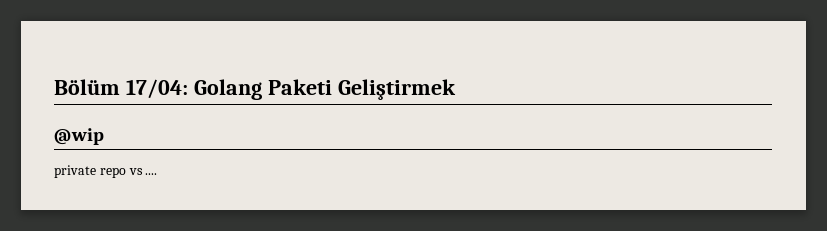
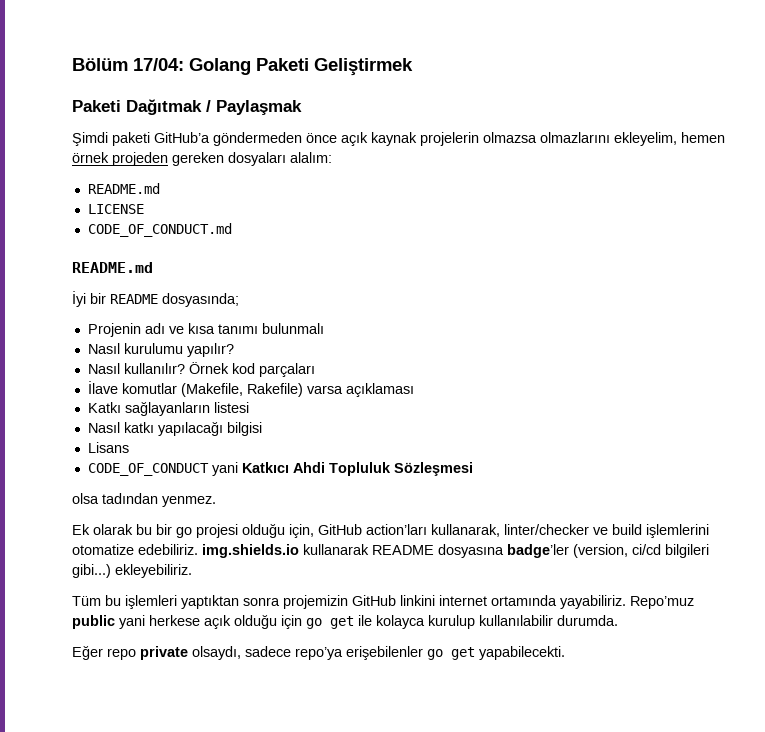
[54,128,104,145] [54,165,158,178] @wip // private repo vs .... -> [72,99,302,115] [72,132,725,146] [72,152,332,166] [87,183,160,194] [87,204,144,214] [87,223,232,237] [72,262,153,273] [72,291,239,307] [87,323,324,337] [87,343,234,357] [87,362,315,377] [87,381,414,397] [87,401,249,416] [87,421,262,436] [87,442,129,453] [87,462,473,476] [72,493,216,507] [72,523,709,538] [72,544,709,558] [72,564,192,578] [72,595,694,609] [72,614,618,629] [72,645,565,660] Paketi Dağıtmak / Paylaşmak // Şimdi paketi GitHub’a göndermeden önce açık kaynak projelerin olmazsa olmazlarını ekleyelim, hemen örnek projeden gereken dosyaları alalım: // README.md // LICENSE // CODE_OF_CONDUCT.md // README.md // İyi bir README dosyasında; // Projenin adı ve kısa tanımı bulunmalı // Nasıl kurulumu yapılır? // Nasıl kullanılır? Örnek kod parçaları // İlave komutlar (Makefile, Rakefile) varsa açıklaması // Katkı sağlayanların listesi // Nasıl katkı yapılacağı bilgisi // Lisans // CODE_OF_CONDUCT yani Katkıcı Ahdi Topluluk Sözleşmesi // olsa tadından yenmez. // Ek olarak bu bir go projesi olduğu için, GitHub action’ları kullanarak, linter/checker ve build işlemlerini otomatize edebiliriz. img.shields.io kullanarak README dosyasına badge’ler (version, ci/cd bilgileri gibi...) ekleyebiliriz. // Tüm bu işlemleri yaptıktan sonra projemizin GitHub linkini internet ortamında yayabiliriz. Repo’muz public yani herkese açık olduğu için go get ile kolayca kurulup kullanılabilir durumda. // Eğer repo private olsaydı, sadece repo’ya erişebilenler go get yapabilecekti.

